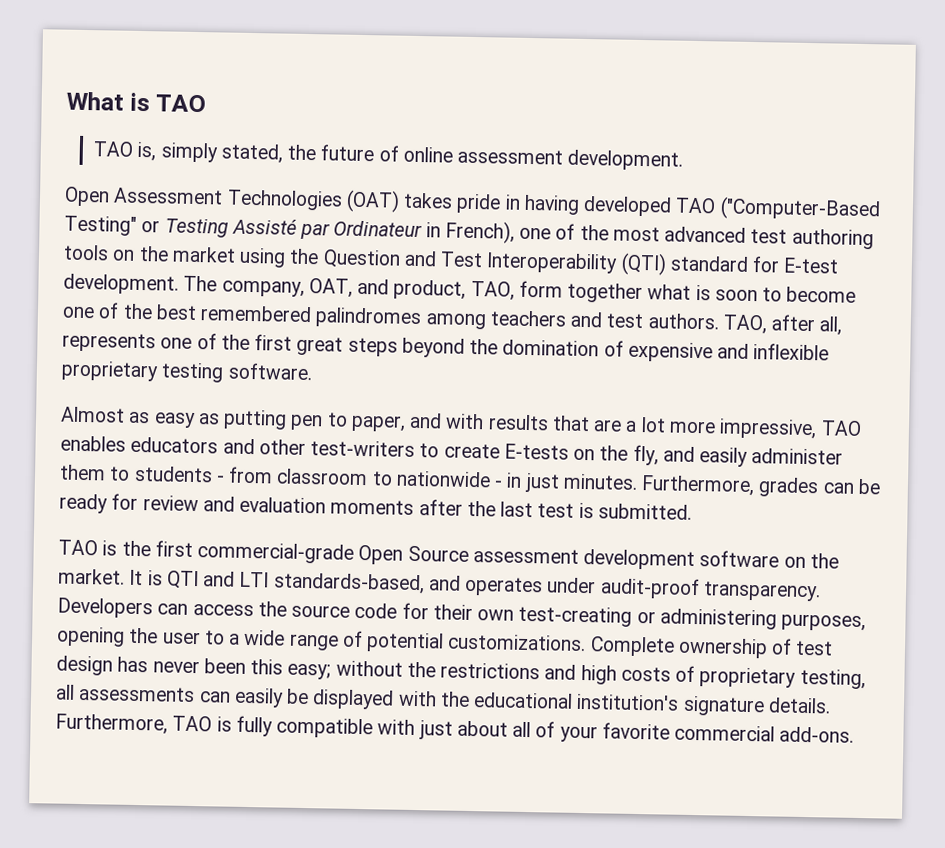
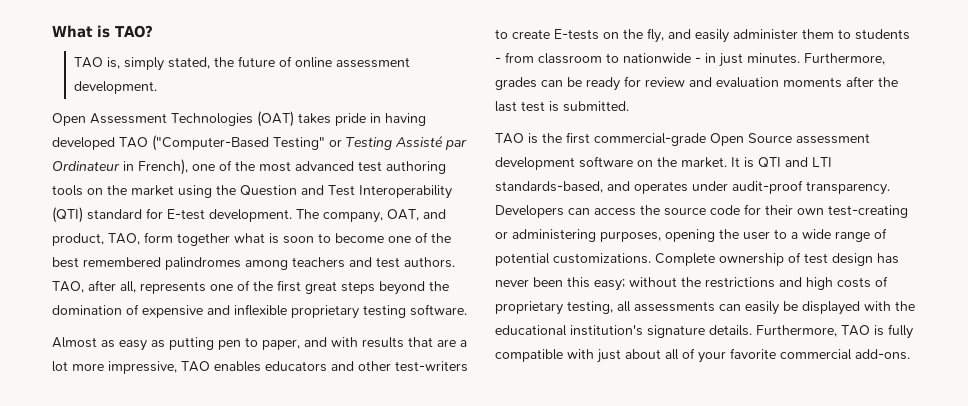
[155,94,207,113] TAO -> [115,25,153,38] TAO?

